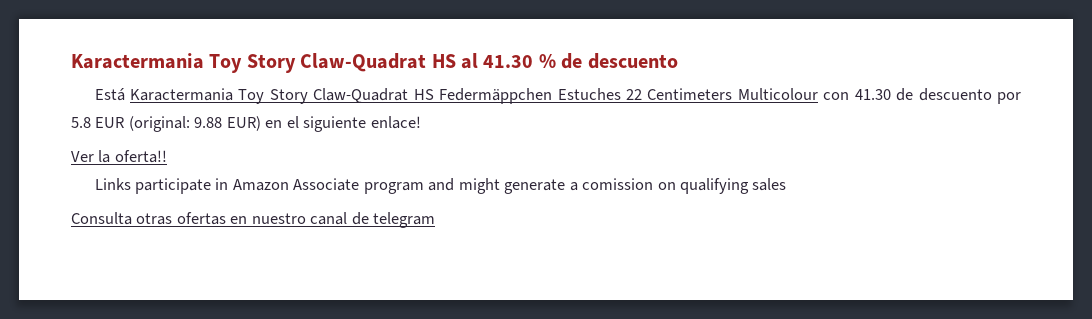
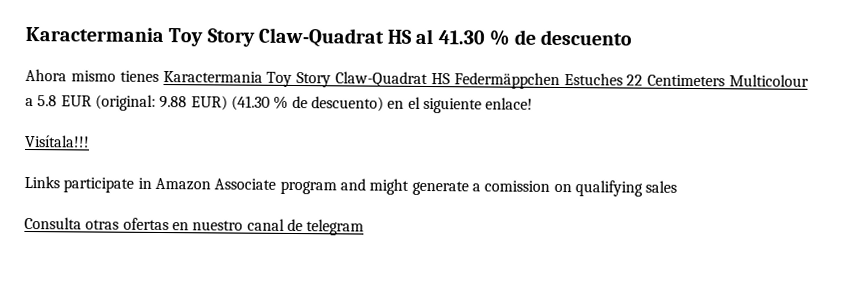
[94,88,125,101] Está -> [25,68,159,82] Ahora mismo tienes
[823,88,1022,104] con 41.30 de descuento por -> [25,97,34,107] a
(261, 123) none -> [230,95,384,112] (41.30 % de descuento)
[71,150,167,163] Ver la oferta!! -> [25,134,90,148] Visítala!!!

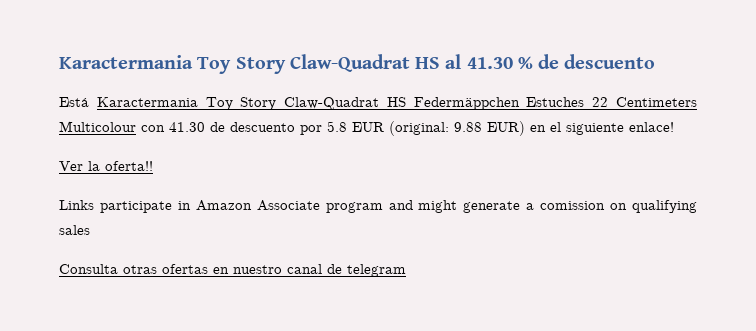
[25,68,159,82] Ahora mismo tienes -> [59,97,89,107] Está
[25,97,34,107] a -> [141,122,322,135] con 41.30 de descuento por
[230,95,384,112] (41.30 % de descuento) -> (525, 128) none
[25,134,90,148] Visítala!!! -> [59,161,153,171] Ver la oferta!!

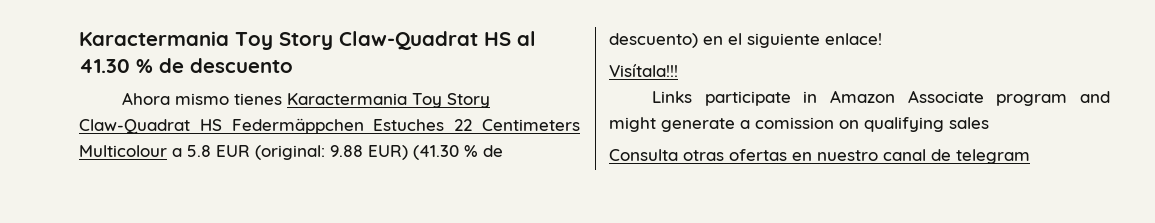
[59,97,89,107] Está -> [122,92,283,105] Ahora mismo tienes
[141,122,322,135] con 41.30 de descuento por -> [172,148,182,157] a
(525, 128) none -> [413,145,503,160] [609,33,698,48] (41.30 % de descuento)
[59,161,153,171] Ver la oferta!! -> [609,64,678,77] Visítala!!!

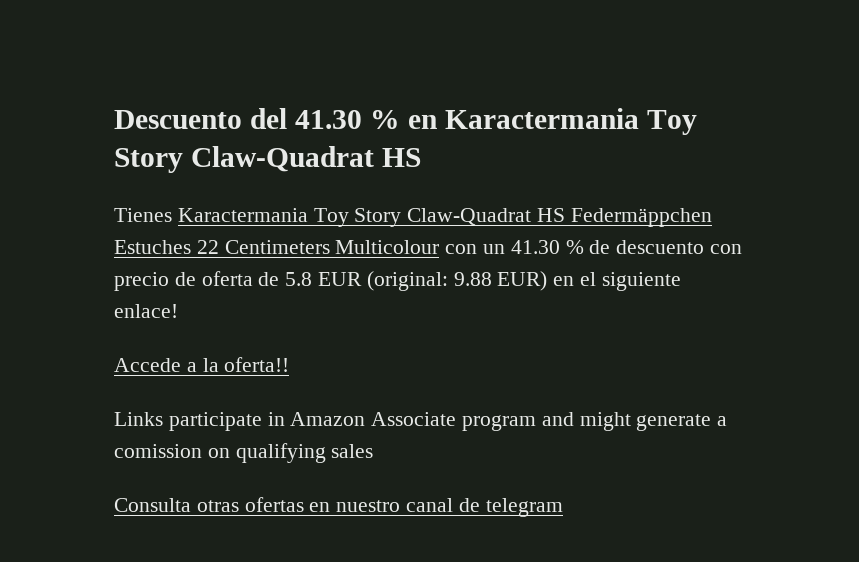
[79,31,536,50] [79,58,293,73] [122,92,283,105] Karactermania Toy Story Claw-Quadrat HS al 41.30 % de descuento // Ahora mismo tienes -> [114,108,697,135] [114,146,421,173] [114,208,172,222] Descuento del 41.30 % en Karactermania Toy Story Claw-Quadrat HS // Tienes
[172,148,182,157] a -> [445,240,743,254] [114,271,280,291] con un 41.30 % de descuento con precio de oferta de
[413,145,503,160] [609,33,698,48] (41.30 % de descuento) -> (548, 281) none
[609,64,678,77] Visítala!!! -> [114,357,290,372] Accede a la oferta!!

